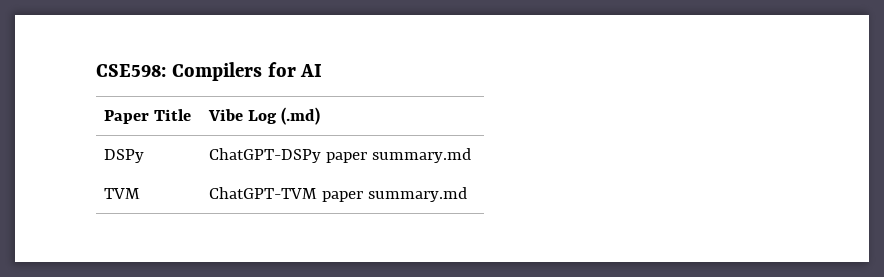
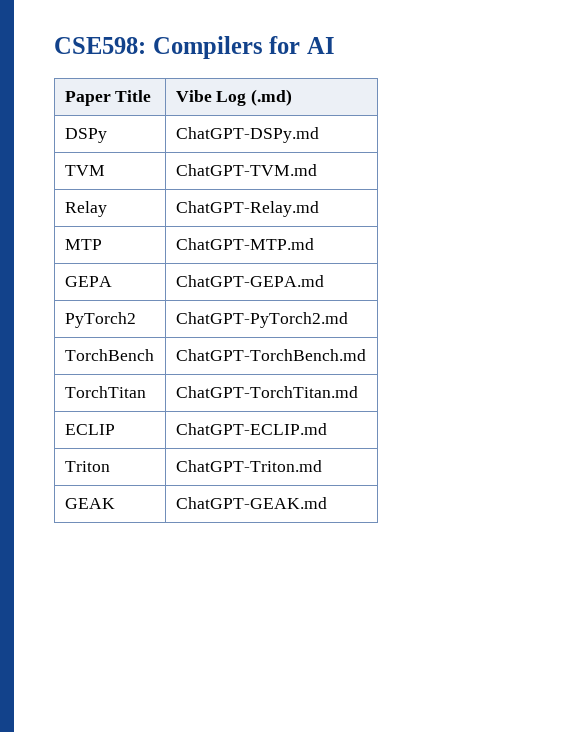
[208,148,471,163] [103,188,140,199] [208,187,467,202] ChatGPT-DSPy paper summary.md // TVM | ChatGPT-TVM paper summary.md -> [175,127,319,143] [64,165,105,176] [175,164,317,176] [64,201,107,217] [175,201,319,217] [64,239,102,250] [175,238,314,250] [64,276,112,287] [175,275,324,287] [64,312,136,328] [175,312,348,328] [64,349,154,361] [175,349,366,361] [64,386,146,398] [175,386,358,398] [64,424,115,435] [175,423,327,435] [64,461,110,472] [175,460,322,472] [64,498,115,509] [175,497,327,509] ChatGPT-DSPy.md // TVM | ChatGPT-TVM.md // Relay | ChatGPT-Relay.md // MTP | ChatGPT-MTP.md // GEPA | ChatGPT-GEPA.md // PyTorch2 | ChatGPT-PyTorch2.md // TorchBench | ChatGPT-TorchBench.md // TorchTitan | ChatGPT-TorchTitan.md // ECLIP | ChatGPT-ECLIP.md // Triton | ChatGPT-Triton.md // GEAK | ChatGPT-GEAK.md

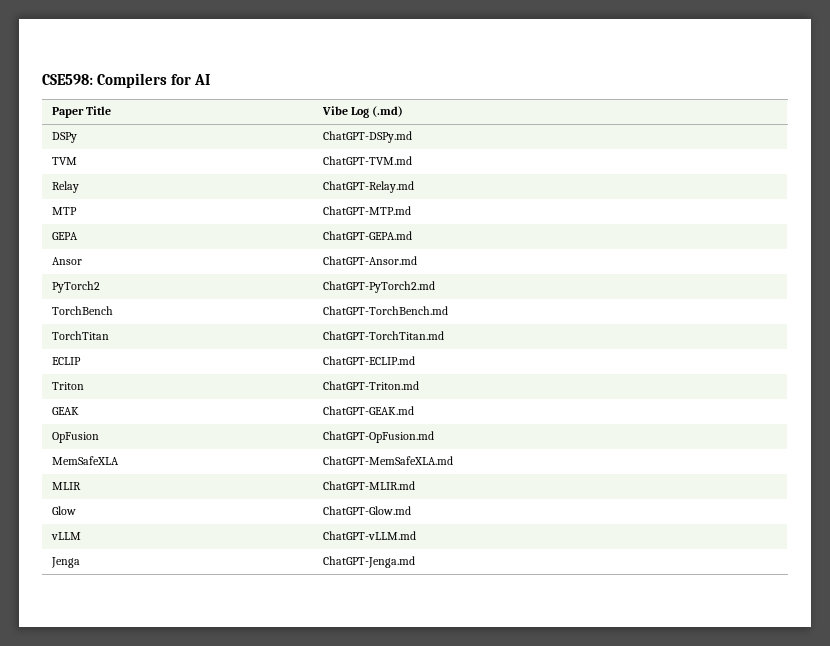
(324, 281) none -> [51,257,82,265] [322,256,417,265] // Ansor | ChatGPT-Ansor.md
(327, 503) none -> [51,432,99,443] [322,431,434,443] [51,456,119,465] [322,456,453,465] [51,482,81,490] [322,481,415,490] [51,506,76,515] [322,506,411,515] [50,532,81,540] [322,531,416,540] [50,557,80,568] [322,556,415,568] // OpFusion | ChatGPT-OpFusion.md // MemSafeXLA | ChatGPT-MemSafeXLA.md // MLIR | ChatGPT-MLIR.md // Glow | ChatGPT-Glow.md // vLLM | ChatGPT-vLLM.md // Jenga | ChatGPT-Jenga.md

